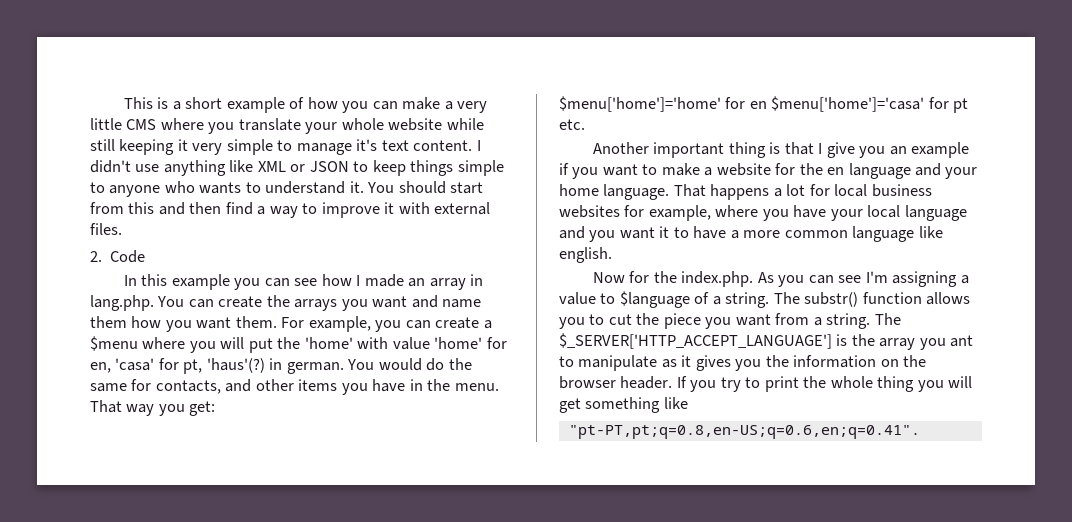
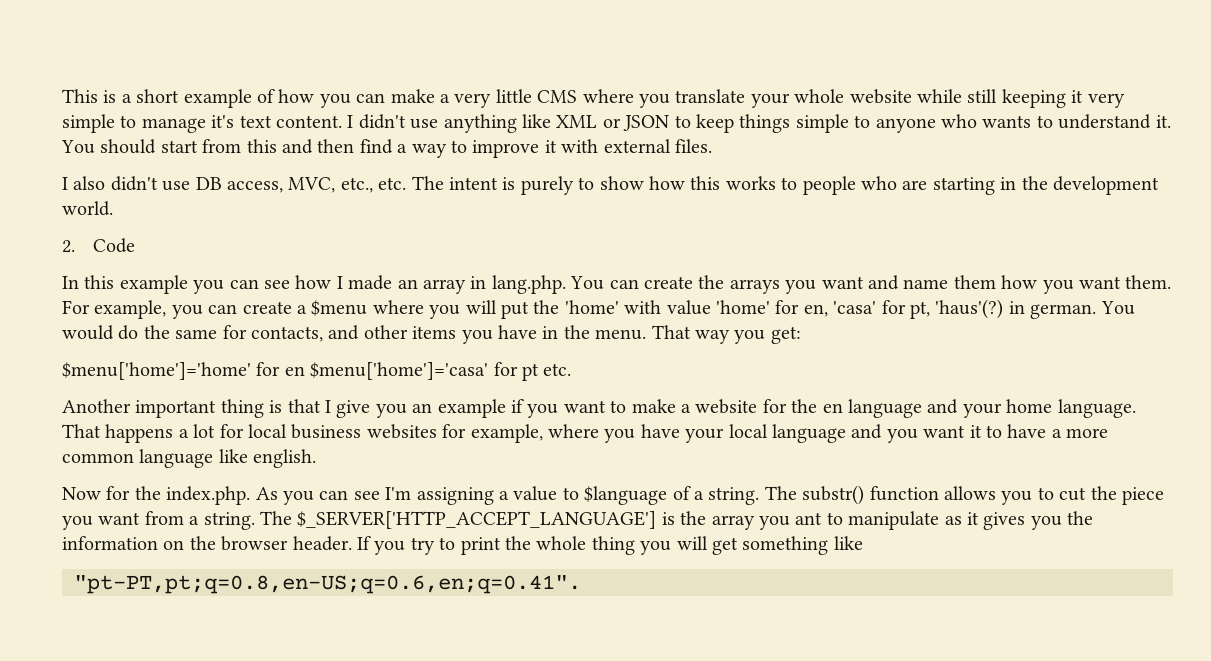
(122, 229) none -> [62,176,1159,195] [62,201,113,216] // I also didn't use DB access, MVC, etc., etc. The intent is purely to show how this works to people who are starting in the development world.

